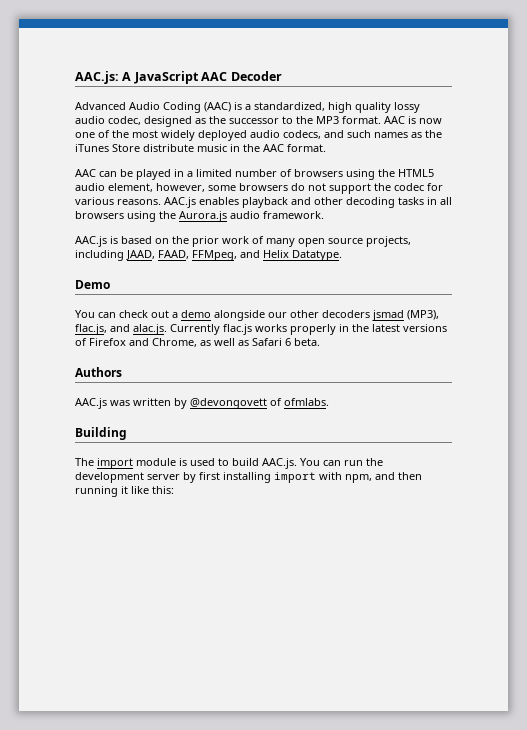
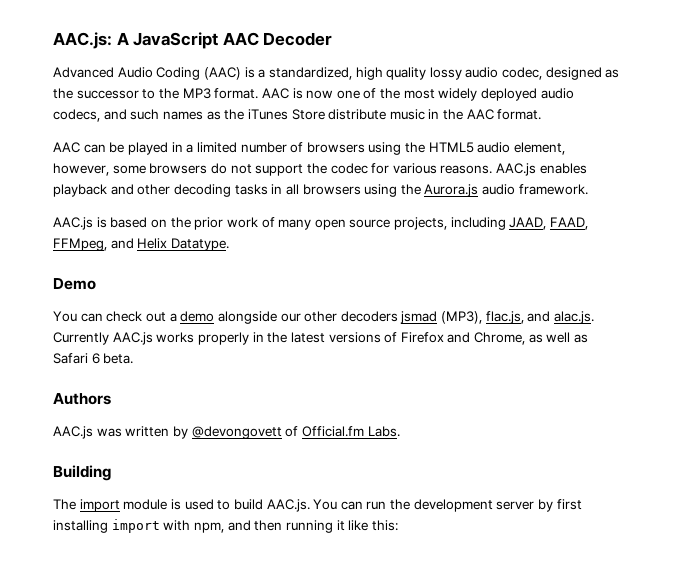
[223,324,252,335] flac.js -> [112,332,153,345] AAC.js
[284,398,329,406] ofmlabs. -> [301,426,400,437] Official.fm Labs.

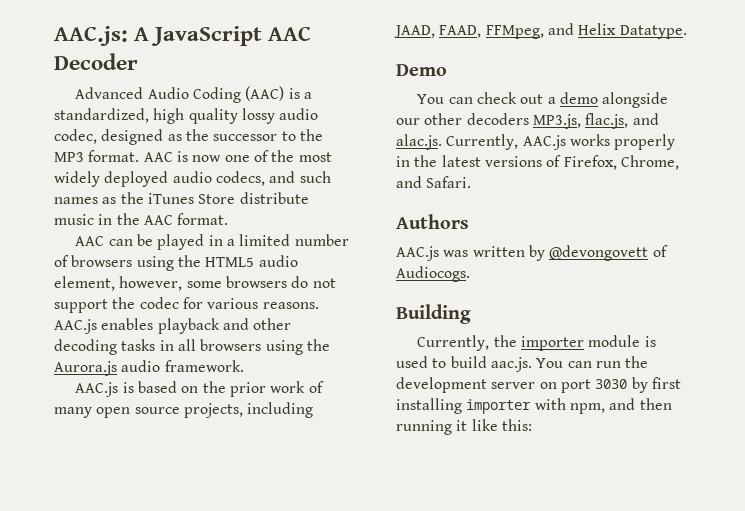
[400,311,483,324] jsmad (MP3), -> [532,114,581,129] MP3.js,
[53,332,109,345] Currently -> [446,134,519,150] Currently,
[400,332,589,345] [53,353,134,364] Firefox and Chrome, as well as Safari 6 beta. -> [563,155,679,170] [396,176,472,188] Firefox, Chrome, and Safari.
[301,426,400,437] Official.fm Labs. -> [396,266,470,282] Audiocogs.
[53,499,120,512] The import -> [417,335,584,351] Currently, the importer
[266,499,310,512] AAC.js. -> [490,357,532,372] aac.js.
(535, 505) none -> [539,379,628,393] on port 3030
[111,519,160,533] import -> [466,399,532,414] importer

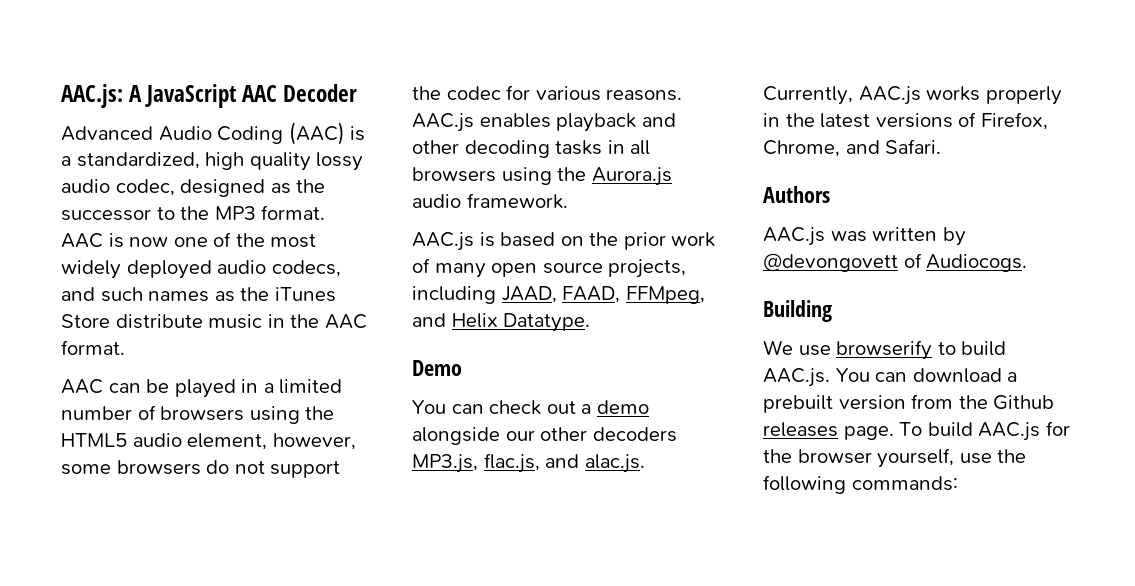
[417,335,656,351] [396,356,428,368] Currently, the importer module is used -> [763,340,933,360] We use browserify
[490,356,649,372] [396,377,681,393] [396,398,672,414] [396,419,532,435] aac.js. You can run the development server on port 3030 by first installing importer with npm, and then running it like this: -> [763,368,1018,387] [763,394,1055,413] [763,421,1070,441] [763,448,1027,468] [763,475,958,494] AAC.js. You can download a prebuilt version from the Github releases page. To build AAC.js for the browser yourself, use the following commands:

